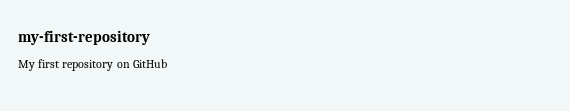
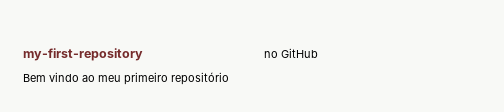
[18,59,130,71] My first repository on -> [23,72,229,85] [264,51,278,58] Bem vindo ao meu primeiro repositório no

